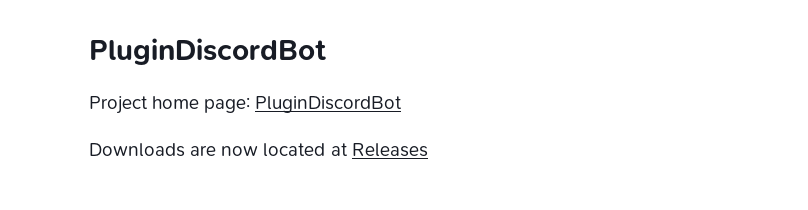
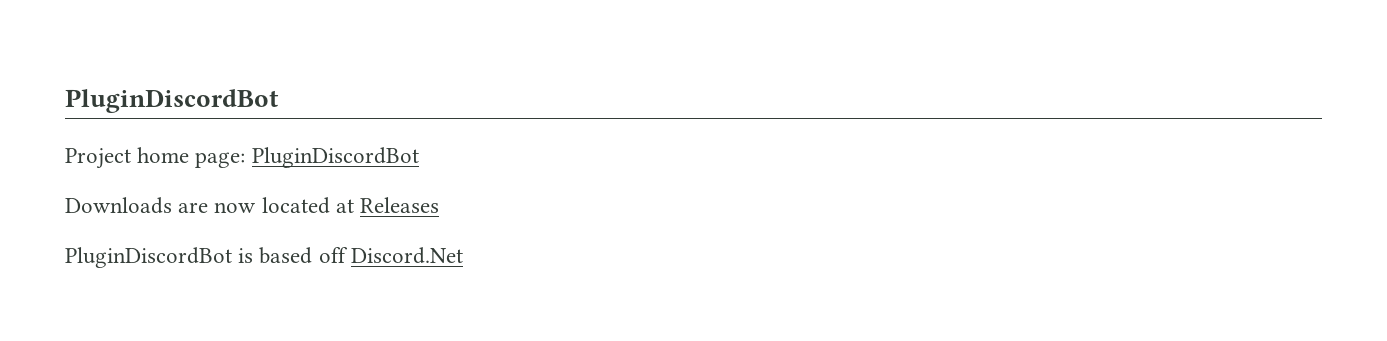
(428, 150) none -> [65,247,463,268] // PluginDiscordBot is based off Discord.Net

